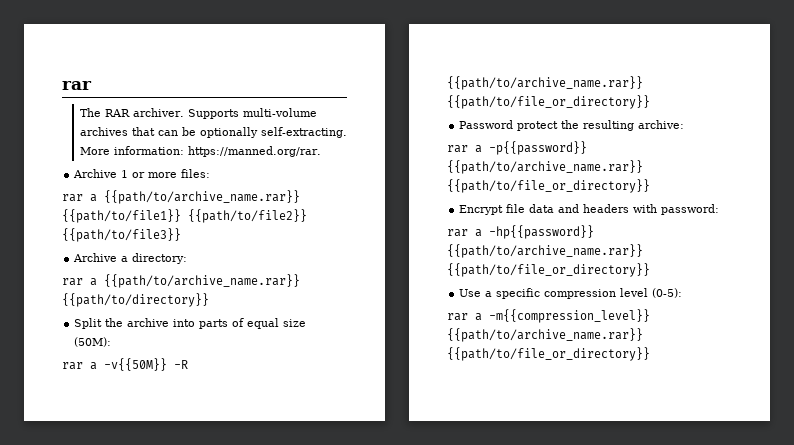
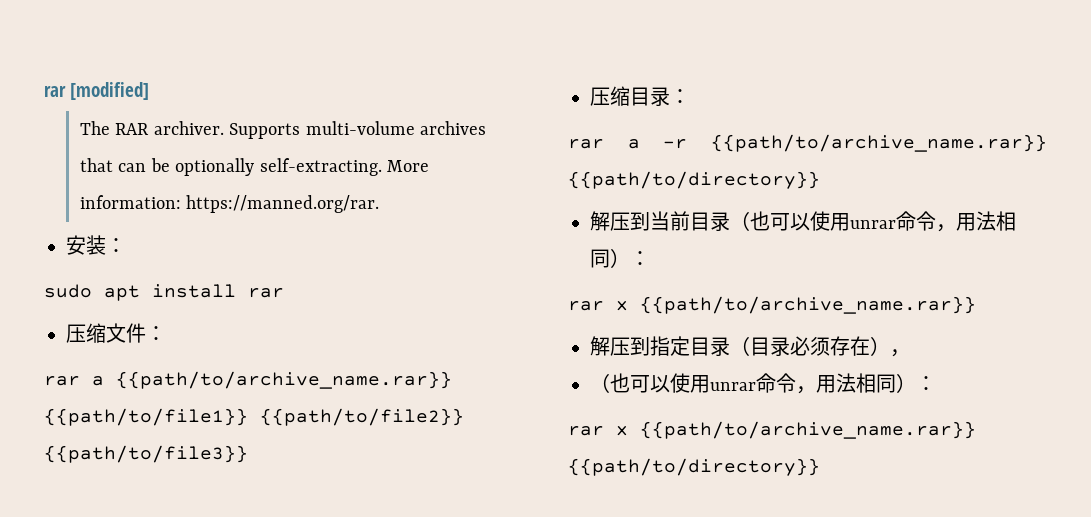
[62,81,92,90] rar -> [44,82,149,100] rar [modified]
[73,169,211,178] Archive 1 or more files: -> [66,235,126,255] [44,284,284,301] [66,323,166,343] 安装： // sudo apt install rar // 压缩文件：
[73,253,188,264] [62,278,97,286] Archive a directory: // rar a -> [590,86,690,106] [568,139,688,149] 压缩目录： // rar a -r
[74,318,307,329] [74,337,112,347] [62,358,188,371] [447,76,643,90] [447,95,650,109] [459,120,685,131] [447,141,587,155] [447,160,643,174] [447,179,650,193] [459,204,720,215] [447,225,594,239] [447,244,643,258] [447,263,650,277] [459,288,683,299] [447,309,650,323] [447,328,643,342] [447,347,650,361] Split the archive into parts of equal size (50M): // rar a -v{{50M}} -R {{path/to/archive_name.rar}} {{path/to/file_or_directory}} // Password protect the resulting archive: // rar a -p{{password}} {{path/to/archive_name.rar}} {{path/to/file_or_directory}} // Encrypt file data and headers with password: // rar a -hp{{password}} {{path/to/archive_name.rar}} {{path/to/file_or_directory}} // Use a specific compression level (0-5): // rar a -m{{compression_level}} {{path/to/archive_name.rar}} {{path/to/file_or_directory}} -> [590,211,1016,232] [590,248,650,268] [568,296,976,314] [590,336,910,357] [590,373,936,394] [568,421,976,439] [568,458,820,476] 解压到当前目录（也可以使用unrar命令，用法相同）： // rar x {{path/to/archive_name.rar}} // 解压到指定目录（目录必须存在）， // （也可以使用unrar命令，用法相同）： // rar x {{path/to/archive_name.rar}} {{path/to/directory}}

